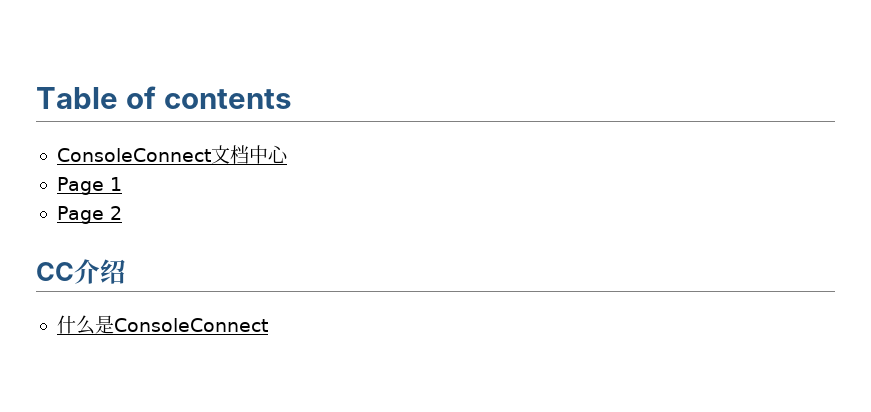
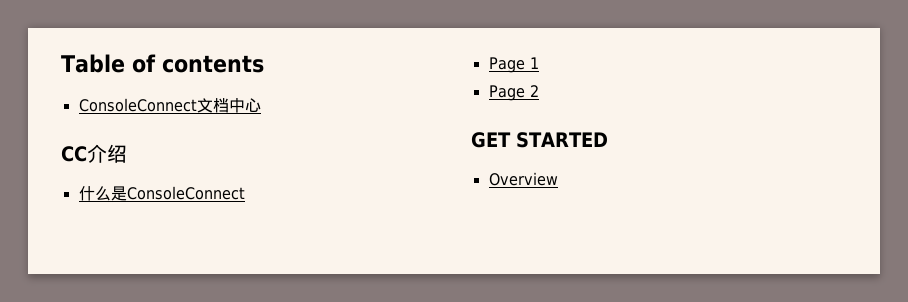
[56,177,122,195] [56,206,122,224] // Page 1 // Page 2 -> (261, 105) none
(268, 325) none -> [488,57,539,73] [488,85,539,101] [471,132,608,148] [488,172,558,186] // Page 1 // Page 2 // GET STARTED // Overview

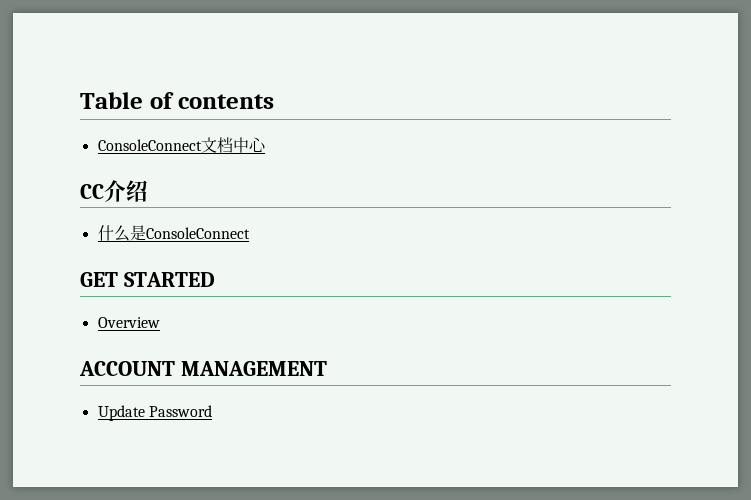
[488,57,539,73] [488,85,539,101] // Page 1 // Page 2 -> (250, 233) none
(558, 179) none -> [79,361,327,376] [97,405,212,421] // ACCOUNT MANAGEMENT // Update Password

